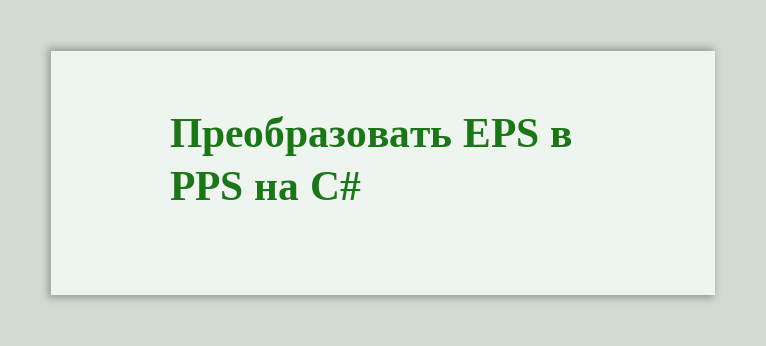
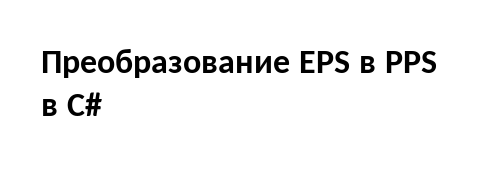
[170,116,452,156] Преобразовать -> [41,48,290,78] Преобразование
[254,180,300,200] на -> [41,99,58,116] в

